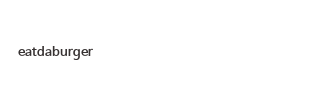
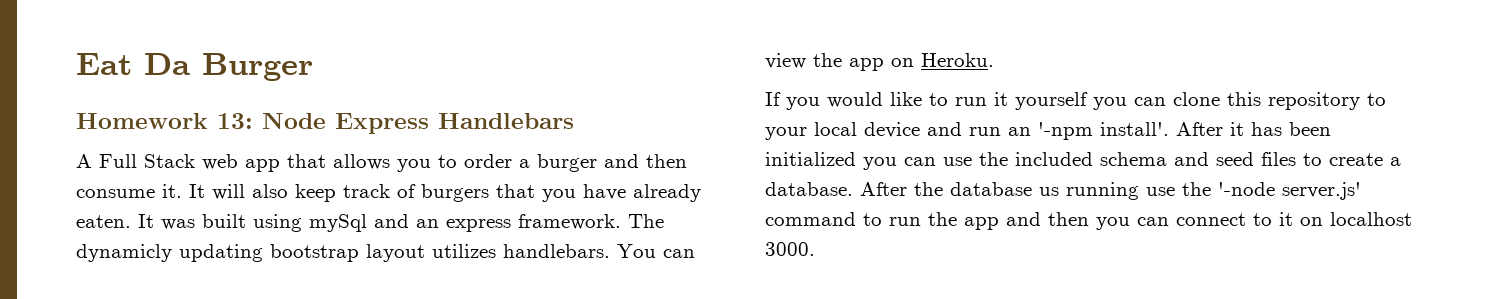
[18,46,93,60] eatdaburger -> [76,53,313,81] [76,112,574,134] [76,154,687,172] [76,184,701,202] [76,214,664,232] [76,244,695,262] [765,53,994,71] [765,92,1386,110] [765,122,1331,140] [765,152,1401,170] [765,182,1361,200] [765,212,1412,230] [765,242,815,256] Eat Da Burger // Homework 13: Node Express Handlebars // A Full Stack web app that allows you to order a burger and then consume it. It will also keep track of burgers that you have already eaten. It was built using mySql and an express framework. The dynamicly updating bootstrap layout utilizes handlebars. You can view the app on Heroku. // If you would like to run it yourself you can clone this repository to your local device and run an '-npm install'. After it has been initialized you can use the included schema and seed files to create a database. After the database us running use the '-node server.js' command to run the app and then you can connect to it on localhost 3000.

